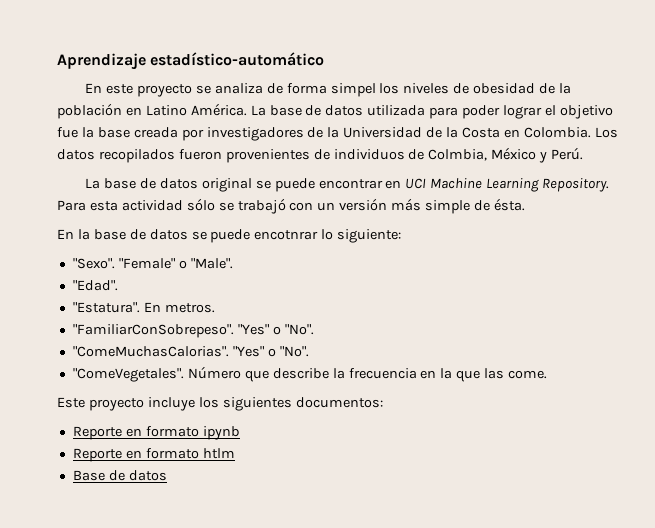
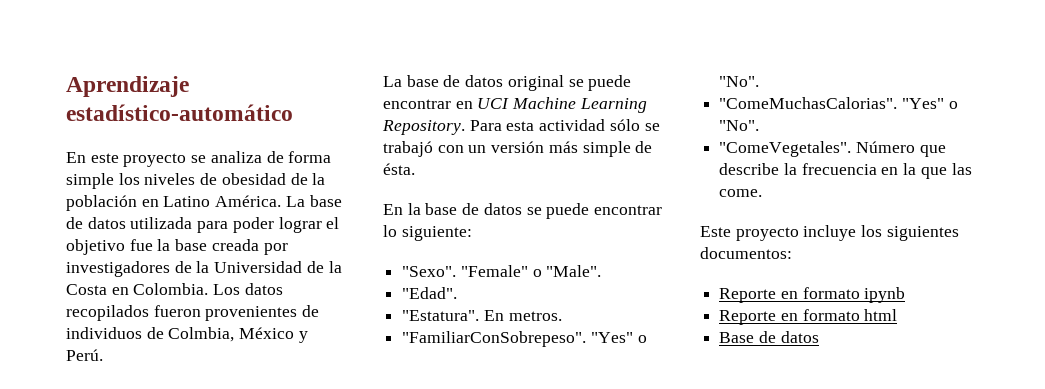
[330,83,376,97] simpel -> [66,173,114,189] simple
[254,230,319,240] encotnrar -> [594,205,663,215] encontrar
[202,448,235,459] htlm -> [864,309,898,321] html

